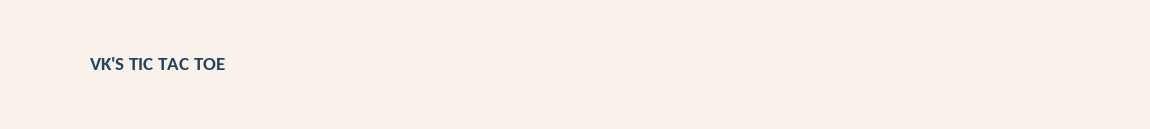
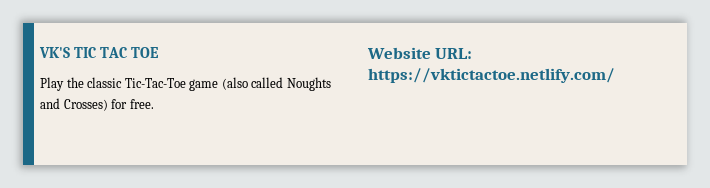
(226, 64) none -> [40,77,331,91] [40,98,154,111] [367,47,473,59] [368,68,615,83] // Play the classic Tic-Tac-Toe game (also called Noughts and Crosses) for free. // Website URL: https://vktictactoe.netlify.com/

